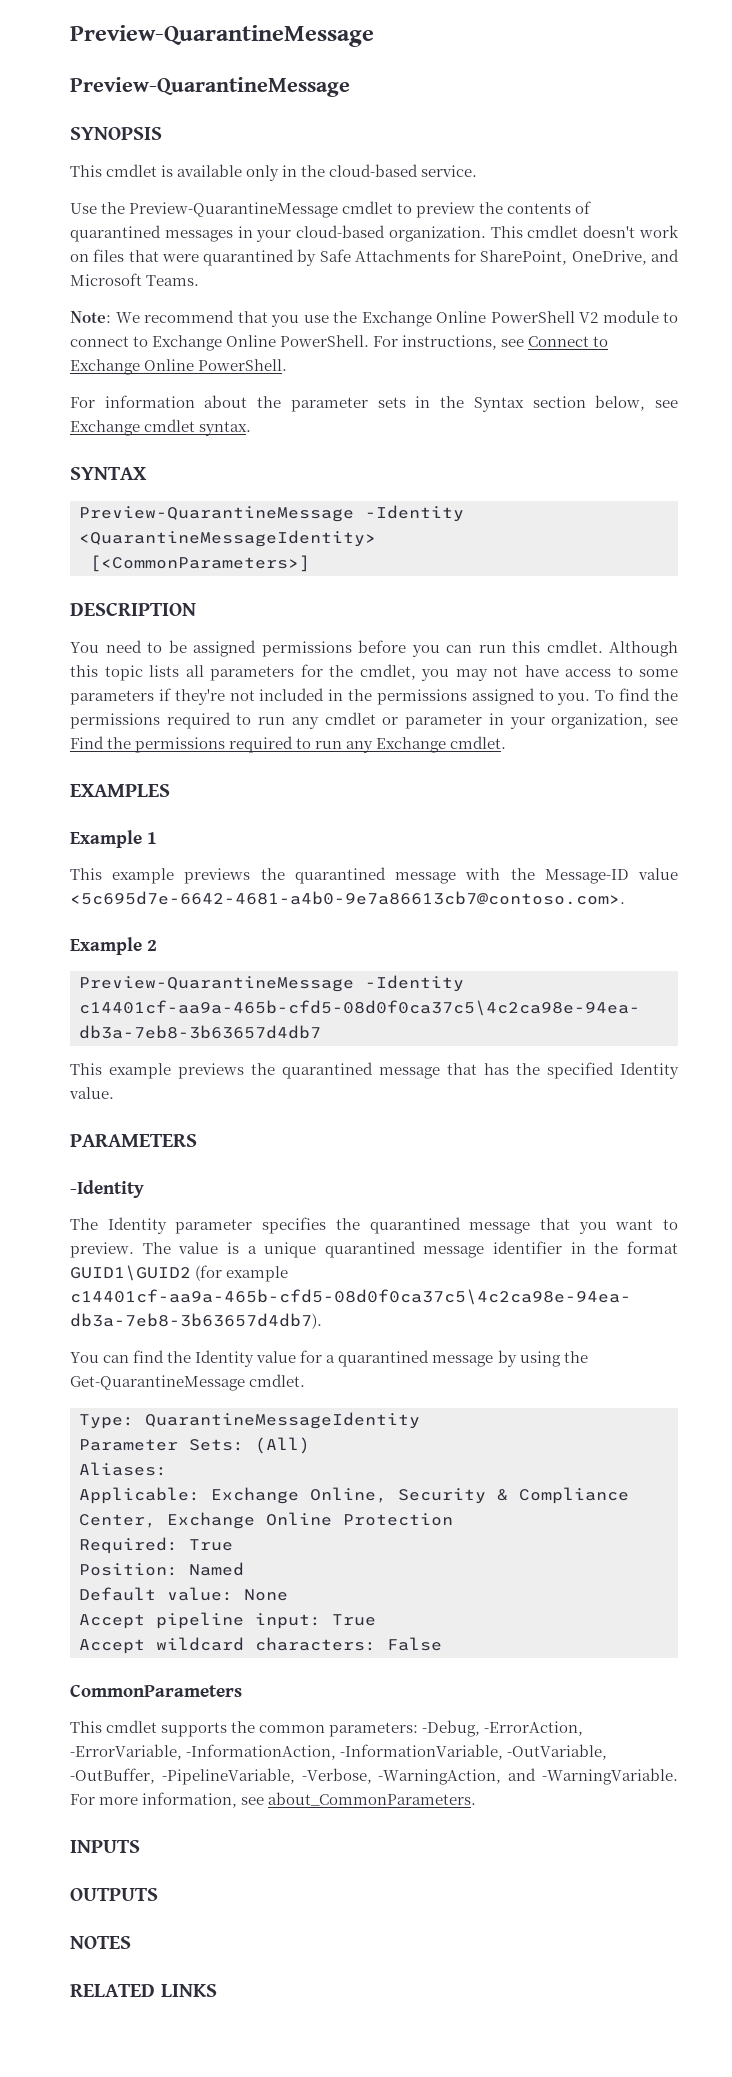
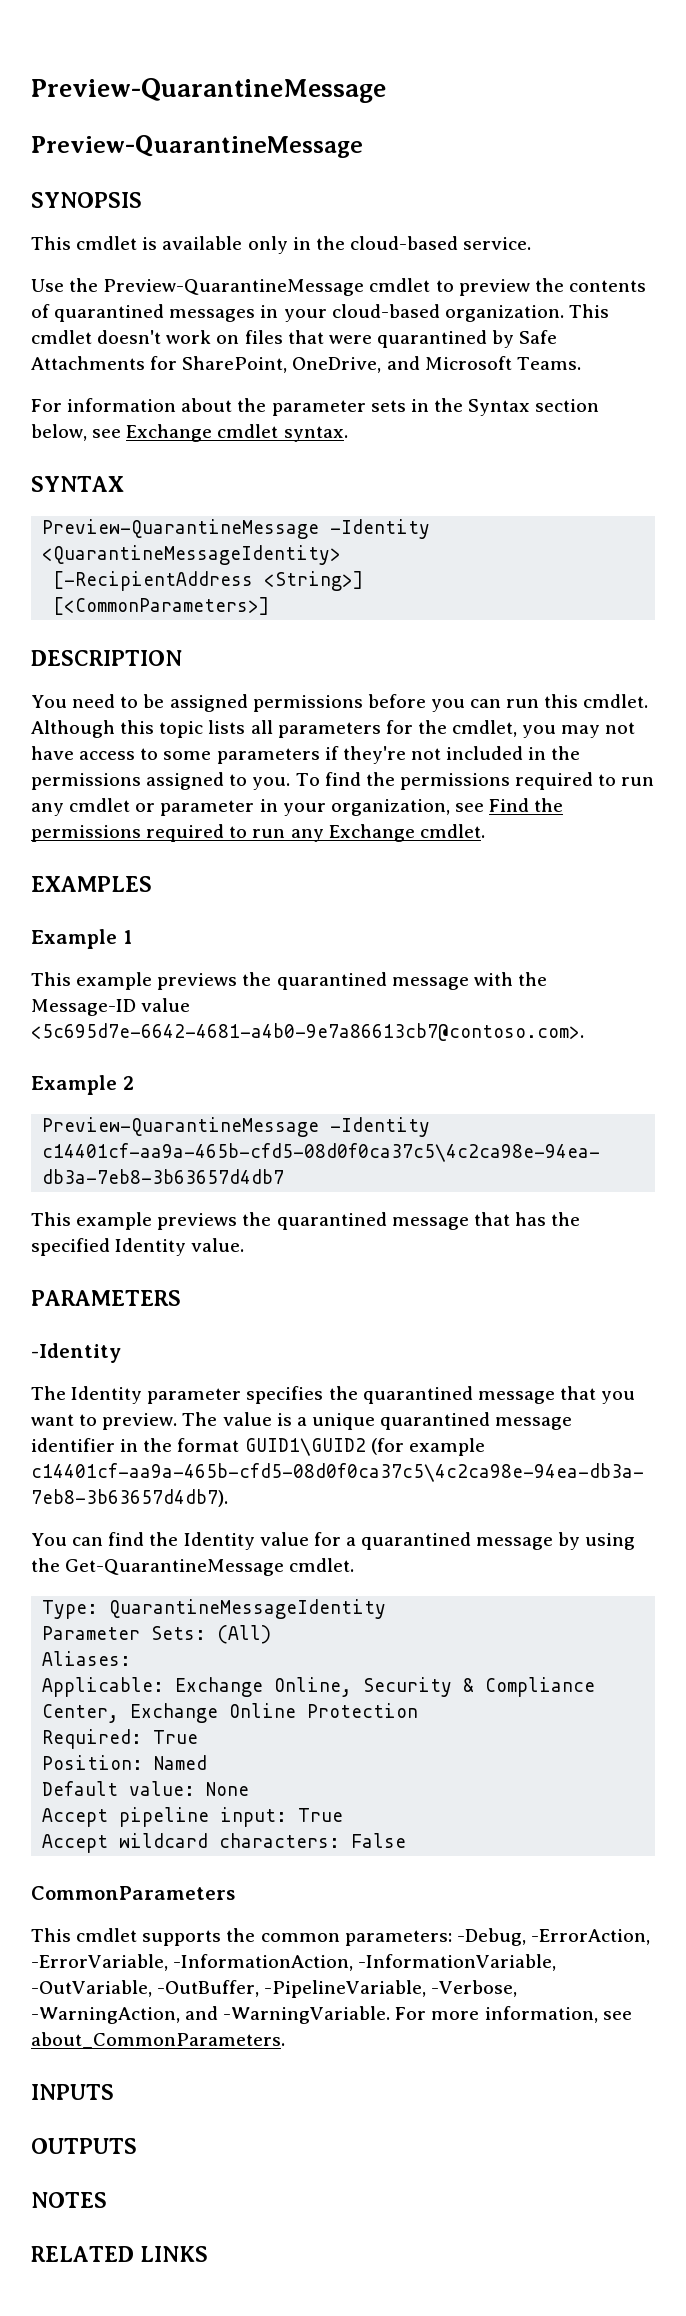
[70,310,678,327] [70,335,609,351] [70,359,288,375] // Note: We recommend that you use the Exchange Online PowerShell V2 module to connect to Exchange Online PowerShell. For instructions, see Connect to Exchange Online PowerShell. -> (581, 363) none
(376, 538) none -> [53,571,364,591] // [-RecipientAddress <String>]

